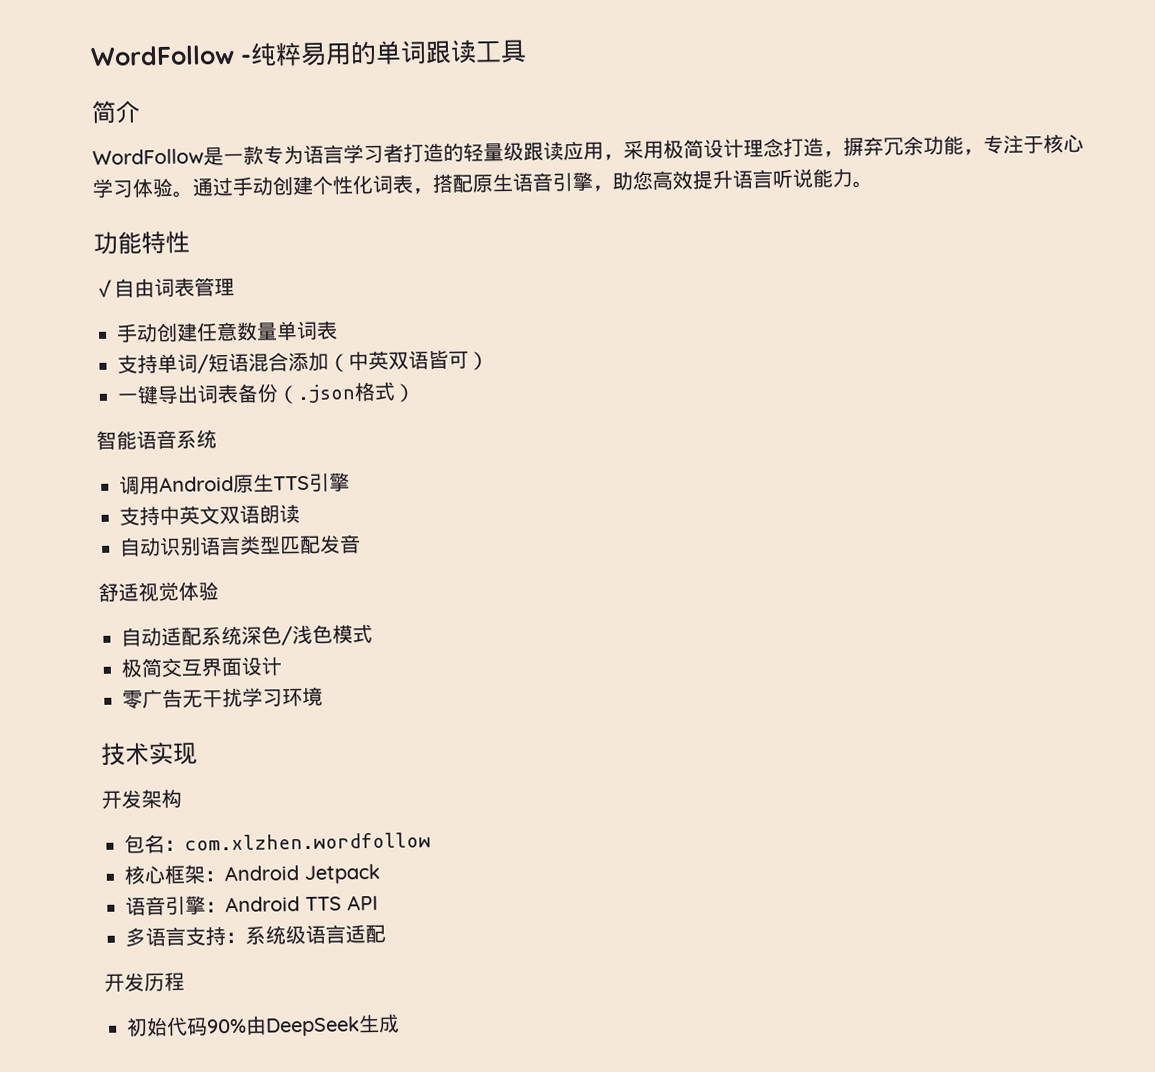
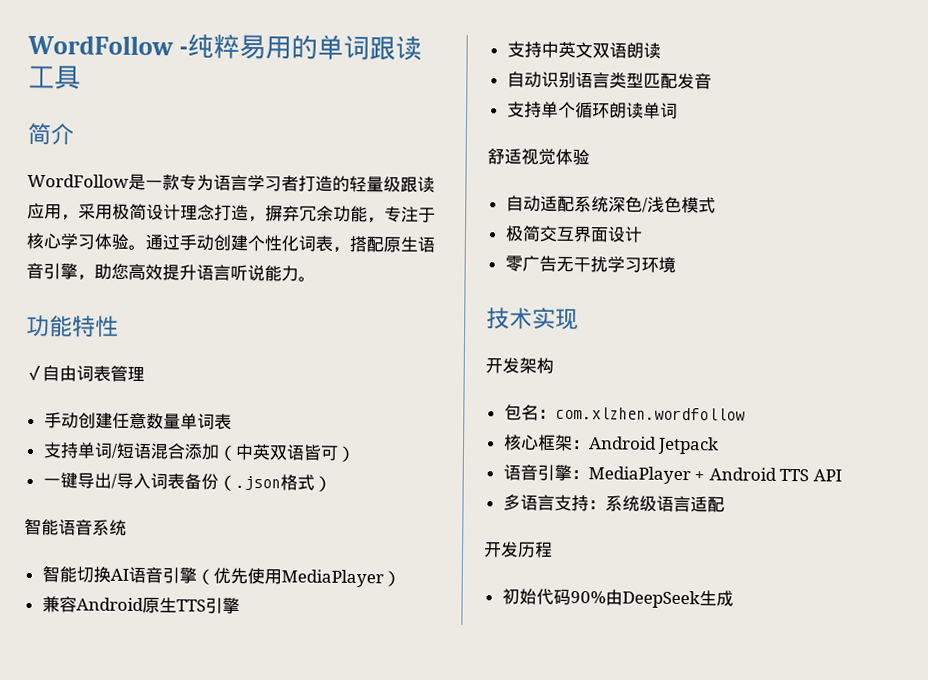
(199, 394) none -> [110,472,151,490] /导入
[119,475,160,495] 调用 -> [41,565,401,588] [41,596,77,613] 智能切换AI语音引擎（优先使用MediaPlayer） // 兼容
(361, 544) none -> [506,101,678,119] // 支持单个循环朗读单词
(226, 907) none -> [587,466,706,485] MediaPlayer +

